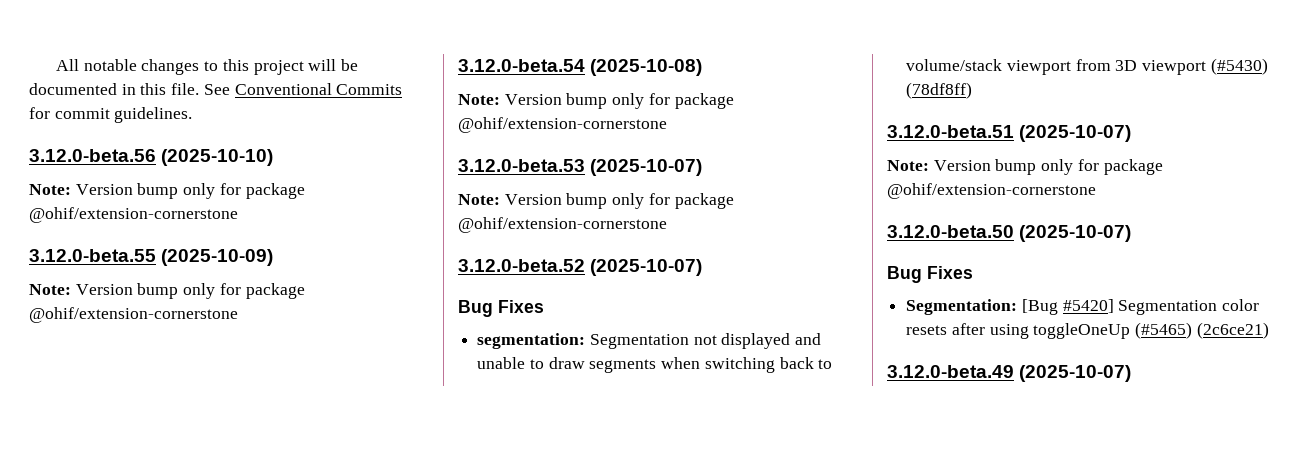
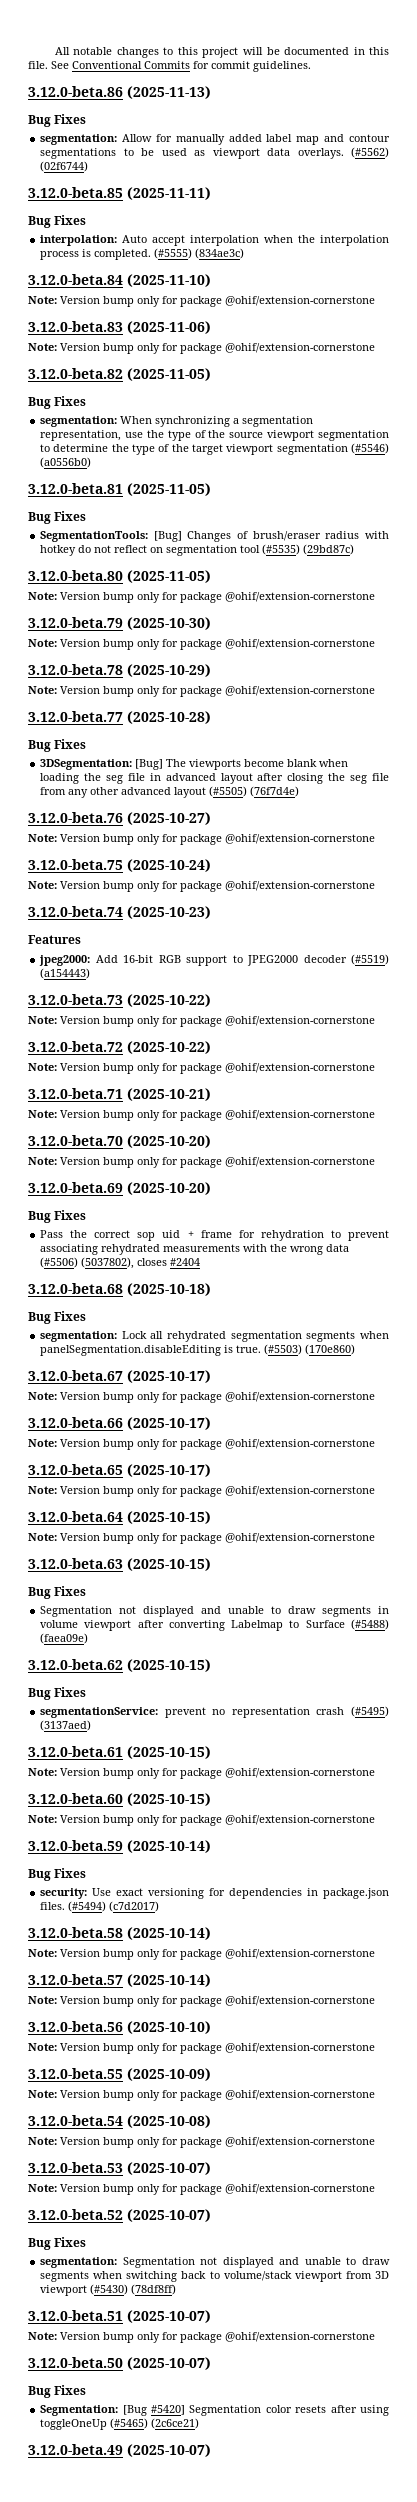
(193, 115) none -> [28,86,211,99] [28,114,87,127] [40,134,391,145] [40,147,390,159] [40,161,89,172] [28,187,211,200] [28,215,87,228] [40,235,389,246] [40,248,245,260] [28,274,211,287] [28,296,375,307] [28,321,211,334] [28,343,375,354] [28,368,211,381] [28,396,87,409] [40,416,314,427] [40,430,390,441] [40,443,389,455] [40,457,92,468] [28,483,211,496] [28,511,87,524] [40,531,389,542] [40,544,355,556] [28,570,211,583] [28,592,375,603] [28,617,211,630] [28,639,375,650] [28,664,211,677] [28,686,375,697] [28,711,211,724] [28,739,87,752] [40,759,349,770] [40,773,389,784] [40,786,300,798] [28,812,211,825] [28,834,375,845] [28,859,211,872] [28,881,375,892] [28,906,211,919] [28,935,81,944] [39,954,390,966] [40,968,91,979] [28,994,211,1007] [28,1016,375,1027] [28,1041,211,1054] [28,1063,375,1074] [28,1088,211,1101] [28,1110,375,1121] [28,1135,211,1148] [28,1157,375,1168] [28,1182,211,1195] [28,1210,87,1223] [40,1230,389,1241] [40,1244,350,1255] [40,1257,201,1269] [28,1283,211,1296] [28,1311,87,1324] [40,1331,389,1342] [40,1344,356,1356] [28,1370,211,1383] [28,1392,375,1403] [28,1417,211,1430] [28,1439,375,1450] [28,1464,211,1477] [28,1486,375,1497] [28,1511,211,1524] [28,1533,375,1544] [28,1558,211,1571] [28,1586,87,1599] [40,1606,390,1617] [40,1619,389,1631] [40,1633,89,1644] [28,1659,211,1672] [28,1687,87,1700] [40,1706,389,1718] [40,1720,92,1731] [28,1746,211,1759] [28,1768,375,1779] [28,1793,211,1806] [28,1815,375,1826] [28,1840,211,1853] [28,1868,87,1881] [40,1888,389,1899] [40,1901,160,1912] [28,1927,211,1940] [28,1949,375,1960] [28,1974,211,1987] [28,1996,375,2007] // 3.12.0-beta.86 (2025-11-13) // Bug Fixes // segmentation: Allow for manually added label map and contour segmentations to be used as viewport data overlays. (#5562) (02f6744) // 3.12.0-beta.85 (2025-11-11) // Bug Fixes // interpolation: Auto accept interpolation when the interpolation process is completed. (#5555) (834ae3c) // 3.12.0-beta.84 (2025-11-10) // Note: Version bump only for package @ohif/extension-cornerstone // 3.12.0-beta.83 (2025-11-06) // Note: Version bump only for package @ohif/extension-cornerstone // 3.12.0-beta.82 (2025-11-05) // Bug Fixes // segmentation: When synchronizing a segmentation representation, use the type of the source viewport segmentation to determine the type of the target viewport segmentation (#5546) (a0556b0) // 3.12.0-beta.81 (2025-11-05) // Bug Fixes // SegmentationTools: [Bug] Changes of brush/eraser radius with hotkey do not reflect on segmentation tool (#5535) (29bd87c) // 3.12.0-beta.80 (2025-11-05) // Note: Version bump only for package @ohif/extension-cornerstone // 3.12.0-beta.79 (2025-10-30) // Note: Version bump only for package @ohif/extension-cornerstone // 3.12.0-beta.78 (2025-10-29) // Note: Version bump only for package @ohif/extension-cornerstone // 3.12.0-beta.77 (2025-10-28) // Bug Fixes // 3DSegmentation: [Bug] The viewports become blank when loading the seg file in advanced layout after closing the seg file from any other advanced layout (#5505) (76f7d4e) // 3.12.0-beta.76 (2025-10-27) // Note: Version bump only for package @ohif/extension-cornerstone // 3.12.0-beta.75 (2025-10-24) // Note: Version bump only for package @ohif/extension-cornerstone // 3.12.0-beta.74 (2025-10-23) // Features // jpeg2000: Add 16-bit RGB support to JPEG2000 decoder (#5519) (a154443) // 3.12.0-beta.73 (2025-10-22) // Note: Version bump only for package @ohif/extension-cornerstone // 3.12.0-beta.72 (2025-10-22) // Note: Version bump only for package @ohif/extension-cornerstone // 3.12.0-beta.71 (2025-10-21) // Note: Version bump only for package @ohif/extension-cornerstone // 3.12.0-beta.70 (2025-10-20) // Note: Version bump only for package @ohif/extension-cornerstone // 3.12.0-beta.69 (2025-10-20) // Bug Fixes // Pass the correct sop uid + frame for rehydration to prevent associating rehydrated measurements with the wrong data (#5506) (5037802), closes #2404 // 3.12.0-beta.68 (2025-10-18) // Bug Fixes // segmentation: Lock all rehydrated segmentation segments when panelSegmentation.disableEditing is true. (#5503) (170e860) // 3.12.0-beta.67 (2025-10-17) // Note: Version bump only for package @ohif/extension-cornerstone // 3.12.0-beta.66 (2025-10-17) // Note: Version bump only for package @ohif/extension-cornerstone // 3.12.0-beta.65 (2025-10-17) // Note: Version bump only for package @ohif/extension-cornerstone // 3.12.0-beta.64 (2025-10-15) // Note: Version bump only for package @ohif/extension-cornerstone // 3.12.0-beta.63 (2025-10-15) // Bug Fixes // Segmentation not displayed and unable to draw segments in volume viewport after converting Labelmap to Surface (#5488) (faea09e) // 3.12.0-beta.62 (2025-10-15) // Bug Fixes // segmentationService: prevent no representation crash (#5495) (3137aed) // 3.12.0-beta.61 (2025-10-15) // Note: Version bump only for package @ohif/extension-cornerstone // 3.12.0-beta.60 (2025-10-15) // Note: Version bump only for package @ohif/extension-cornerstone // 3.12.0-beta.59 (2025-10-14) // Bug Fixes // security: Use exact versioning for dependencies in package.json files. (#5494) (c7d2017) // 3.12.0-beta.58 (2025-10-14) // Note: Version bump only for package @ohif/extension-cornerstone // 3.12.0-beta.57 (2025-10-14) // Note: Version bump only for package @ohif/extension-cornerstone

